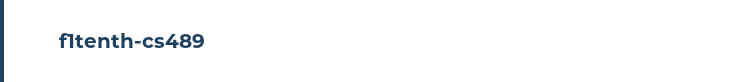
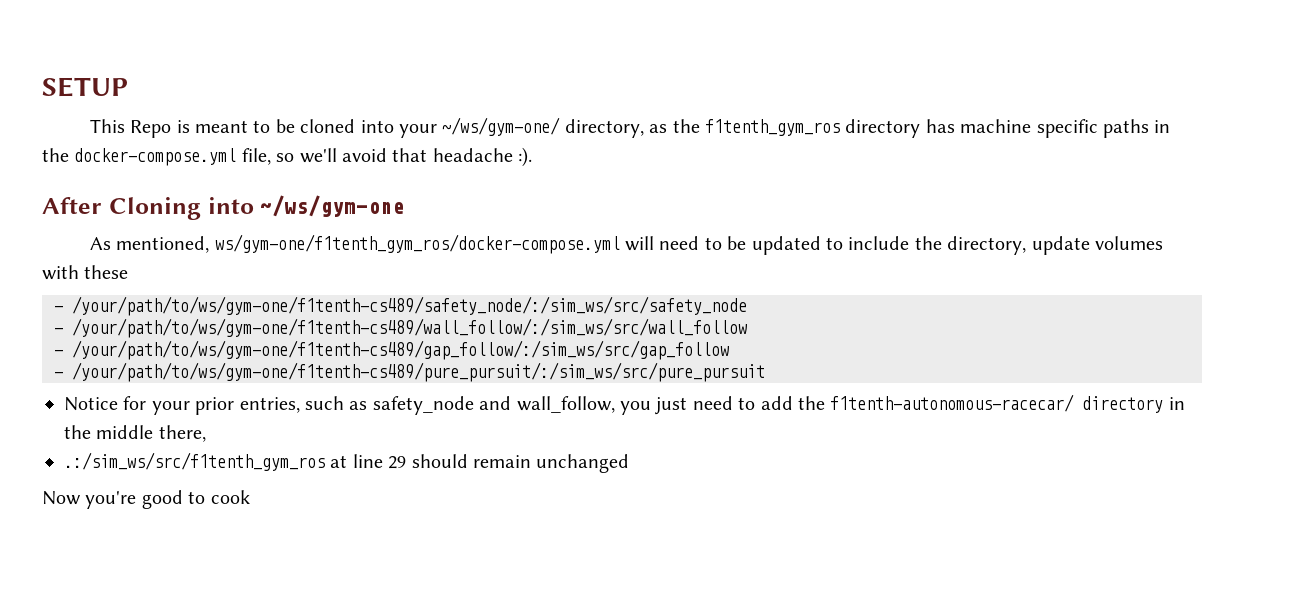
[59,33,205,48] f1tenth-cs489 -> [42,77,128,97] [89,117,1171,138] [42,147,533,167] [42,195,405,220] [89,234,1163,255] [42,265,129,280] [54,296,747,316] [54,318,747,338] [54,340,729,360] [54,362,765,382] [64,394,1185,415] [64,425,206,442] [64,452,630,473] [42,490,250,509] SETUP // This Repo is meant to be cloned into your ~/ws/gym-one/ directory, as the f1tenth_gym_ros directory has machine specific paths in the docker-compose.yml file, so we'll avoid that headache :). // After Cloning into ~/ws/gym-one // As mentioned, ws/gym-one/f1tenth_gym_ros/docker-compose.yml will need to be updated to include the directory, update volumes with these // - /your/path/to/ws/gym-one/f1tenth-cs489/safety_node/:/sim_ws/src/safety_node // - /your/path/to/ws/gym-one/f1tenth-cs489/wall_follow/:/sim_ws/src/wall_follow // - /your/path/to/ws/gym-one/f1tenth-cs489/gap_follow/:/sim_ws/src/gap_follow // - /your/path/to/ws/gym-one/f1tenth-cs489/pure_pursuit/:/sim_ws/src/pure_pursuit // Notice for your prior entries, such as safety_node and wall_follow, you just need to add the f1tenth-autonomous-racecar/ directory in the middle there, // .:/sim_ws/src/f1tenth_gym_ros at line 29 should remain unchanged // Now you're good to cook

